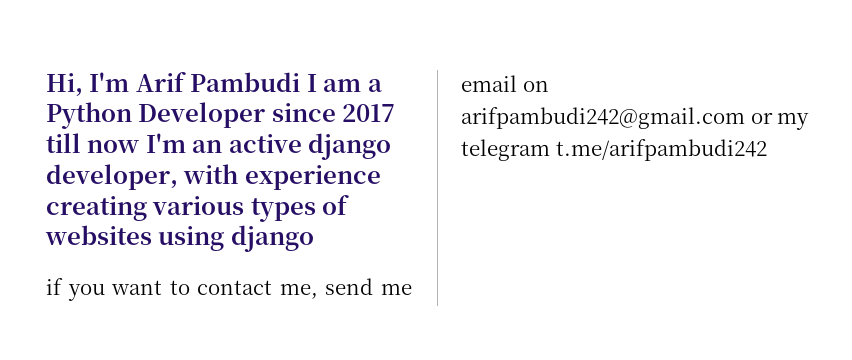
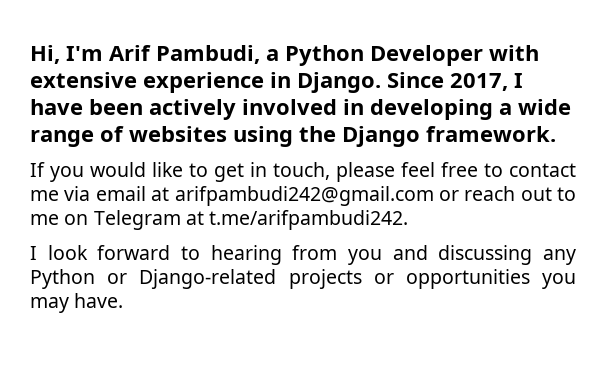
[190,72,382,92] [46,102,396,129] [46,133,392,160] [46,164,381,190] [46,194,350,222] [45,225,314,252] [46,278,412,301] [461,75,549,92] [461,107,810,130] [461,139,767,161] Pambudi I am a Python Developer since 2017 till now I'm an active django developer, with experience creating various types of websites using django // if you want to contact me, send me email on arifpambudi242@gmail.com or my telegram t.me/arifpambudi242 -> [156,45,539,66] [30,72,523,93] [30,99,571,120] [30,126,556,147] [30,162,576,182] [30,186,576,206] [30,210,409,230] [30,245,576,265] [30,269,576,289] [30,293,124,313] Pambudi, a Python Developer with extensive experience in Django. Since 2017, I have been actively involved in developing a wide range of websites using the Django framework. // If you would like to get in touch, please feel free to contact me via email at arifpambudi242@gmail.com or reach out to me on Telegram at t.me/arifpambudi242. // I look forward to hearing from you and discussing any Python or Django-related projects or opportunities you may have.

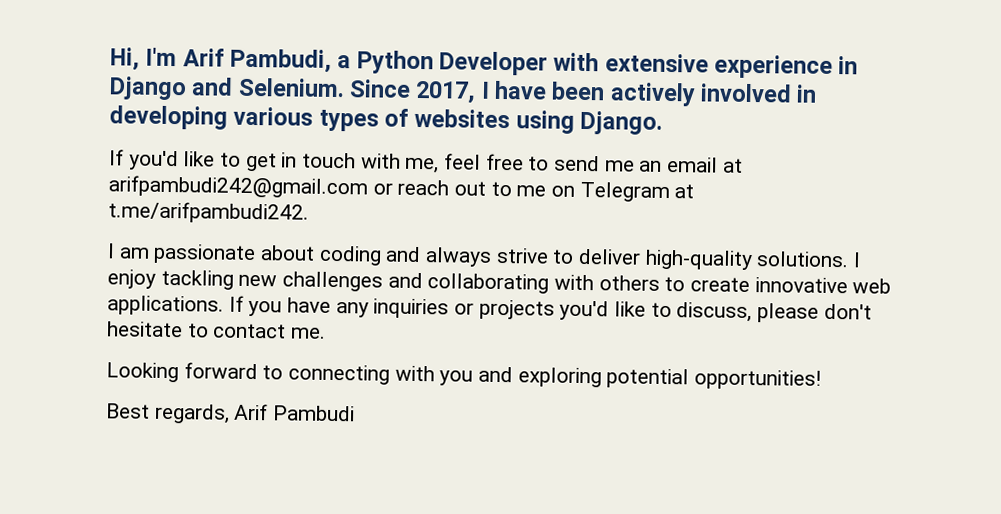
[297,72,381,93] Django. -> [109,76,345,101] Django and Selenium.
[499,99,571,115] [30,126,556,147] [30,162,146,182] a wide range of websites using the Django framework. // If you would -> [233,106,664,135] [109,149,179,171] various types of websites using Django. // If you'd
[273,162,576,182] [30,186,91,201] touch, please feel free to contact me via -> [302,152,663,174] touch with me, feel free to send me an
[47,245,576,265] [30,269,576,289] [30,293,124,313] look forward to hearing from you and discussing any Python or Django-related projects or opportunities you may have. -> [118,243,862,271] [107,269,892,294] [107,295,872,323] [107,321,327,339] [106,362,822,390] [106,403,356,424] am passionate about coding and always strive to deliver high-quality solutions. I enjoy tackling new challenges and collaborating with others to create innovative web applications. If you have any inquiries or projects you'd like to discuss, please don't hesitate to contact me. // Looking forward to connecting with you and exploring potential opportunities! // Best regards, Arif Pambudi

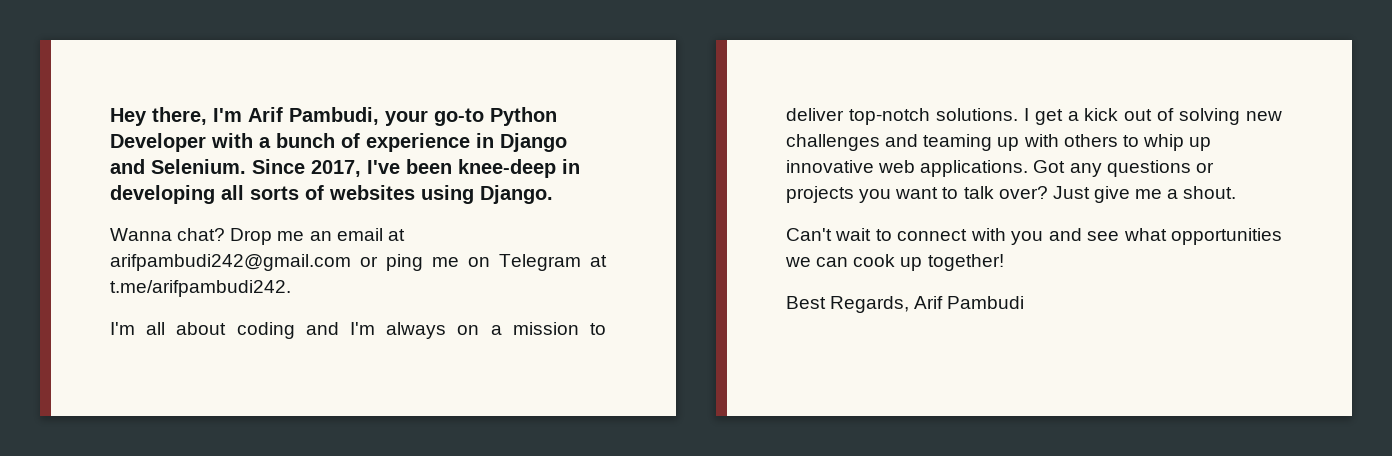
[110,47,140,71] Hi, -> [110,107,207,126] Hey there,
[337,55,352,69] a -> [385,108,484,126] your go-to
[604,53,709,73] extensive -> [259,133,360,148] a bunch of
[480,80,818,107] [109,105,664,135] [109,149,601,174] I have been actively involved in developing various types of websites using Django. // If you'd like to get in touch with me, feel free to send -> [367,159,580,178] [110,185,553,204] [110,228,273,245] I've been knee-deep in developing all sorts of websites using Django. // Wanna chat? Drop
[397,179,512,197] reach out to -> [386,254,423,271] ping
[107,243,549,267] I am passionate about coding and always strive -> [110,322,579,339] I'm all about coding and I'm always on a mission
[644,249,753,271] high-quality -> [848,108,930,125] top-notch
[107,269,234,290] enjoy tackling -> [1034,108,1241,125] get a kick out of solving
[427,273,550,294] collaborating -> [923,134,1020,151] teaming up
[690,277,751,293] create -> [1142,134,1212,151] whip up
[228,295,872,323] [107,321,327,339] [106,362,822,390] If you have any inquiries or projects you'd like to discuss, please don't hesitate to contact me. // Looking forward to connecting with you and exploring potential opportunities! -> [1033,160,1214,177] [786,186,1237,203] [786,228,1282,245] [785,254,1004,271] Got any questions or projects you want to talk over? Just give me a shout. // Can't wait to connect with you and see what opportunities we can cook up together!
[153,403,230,424] regards, -> [830,296,910,313] Regards,

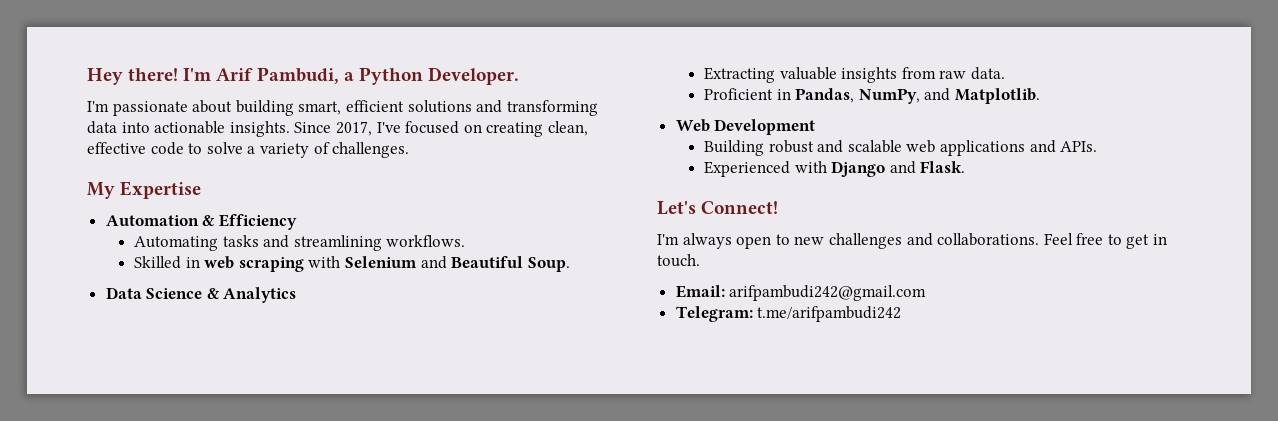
[152,107,207,125] there, -> [128,68,179,81] there!
[385,107,557,126] [110,133,567,152] [110,159,580,178] [110,185,553,204] [110,228,405,245] [110,254,607,271] [110,280,291,297] [110,322,606,339] [786,108,1282,125] [786,134,1212,151] [786,160,1214,177] [786,186,1237,203] [786,228,1282,245] [785,254,1004,271] [786,296,1025,313] your go-to Python Developer with a bunch of experience in Django and Selenium. Since 2017, I've been knee-deep in developing all sorts of websites using Django. // Wanna chat? Drop me an email at arifpambudi242@gmail.com or ping me on Telegram at t.me/arifpambudi242. // I'm all about coding and I'm always on a mission to deliver top-notch solutions. I get a kick out of solving new challenges and teaming up with others to whip up innovative web applications. Got any questions or projects you want to talk over? Just give me a shout. // Can't wait to connect with you and see what opportunities we can cook up together! // Best Regards, Arif Pambudi -> [343,67,519,85] [87,100,598,116] [87,121,588,137] [87,142,410,158] [87,181,202,199] [105,214,297,230] [134,235,466,251] [134,256,570,272] [105,287,297,303] [704,67,1006,83] [704,88,1041,104] [675,119,816,135] [704,140,1098,156] [704,161,966,177] [657,201,779,215] [657,233,1168,249] [657,254,700,267] [675,285,927,301] [675,306,902,322] a Python Developer. // I'm passionate about building smart, efficient solutions and transforming data into actionable insights. Since 2017, I've focused on creating clean, effective code to solve a variety of challenges. // My Expertise // Automation & Efficiency // Automating tasks and streamlining workflows. // Skilled in web scraping with Selenium and Beautiful Soup. // Data Science & Analytics // Extracting valuable insights from raw data. // Proficient in Pandas, NumPy, and Matplotlib. // Web Development // Building robust and scalable web applications and APIs. // Experienced with Django and Flask. // Let's Connect! // I'm always open to new challenges and collaborations. Feel free to get in touch. // Email: arifpambudi242@gmail.com // Telegram: t.me/arifpambudi242

